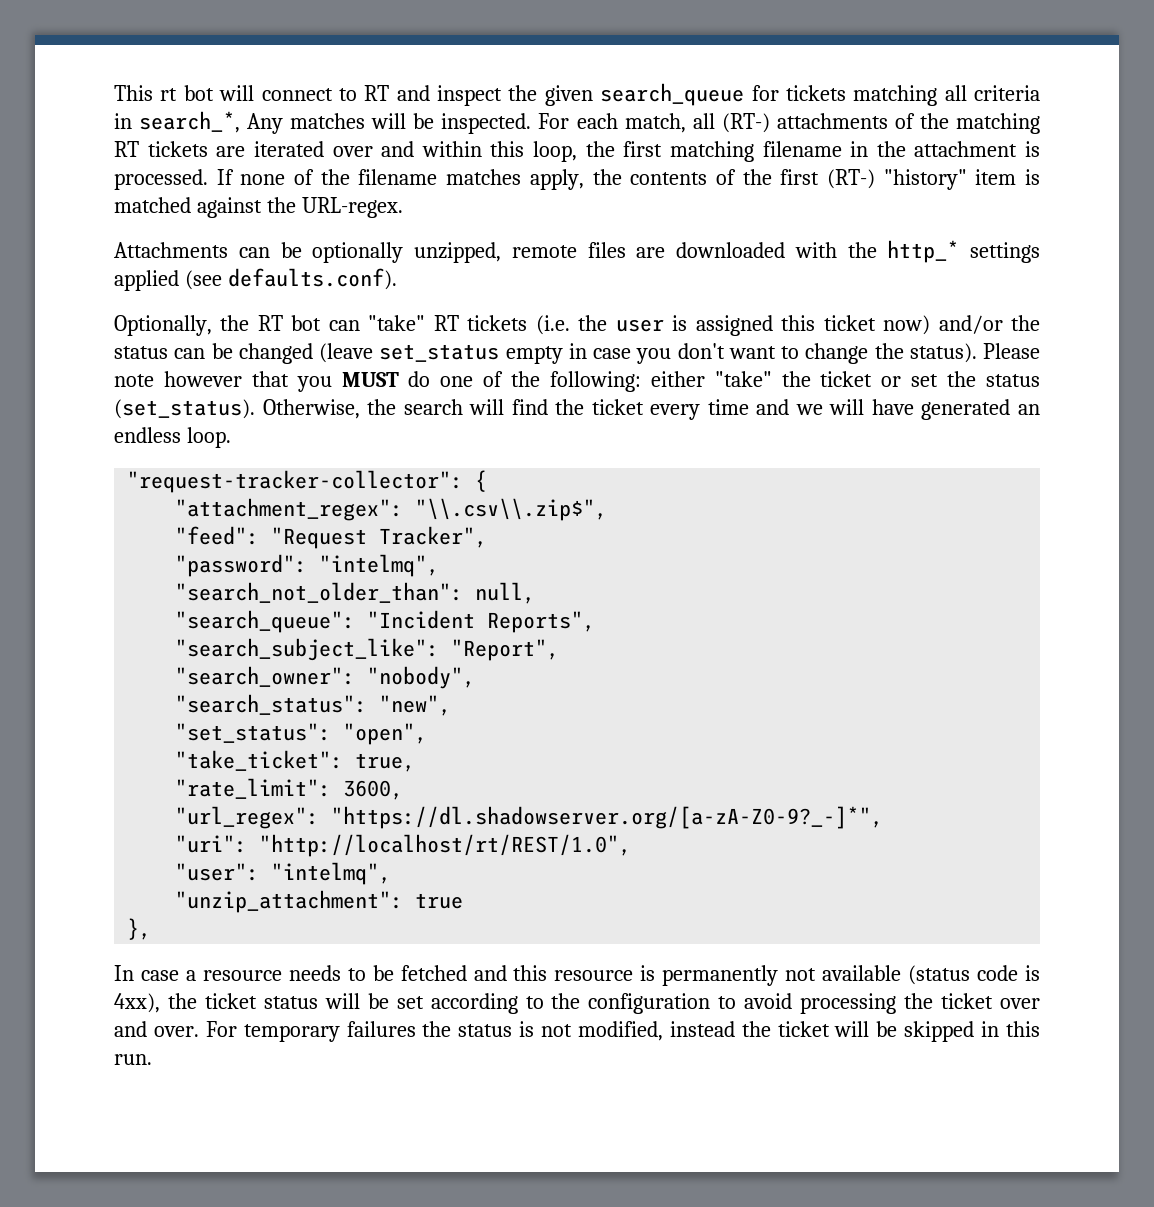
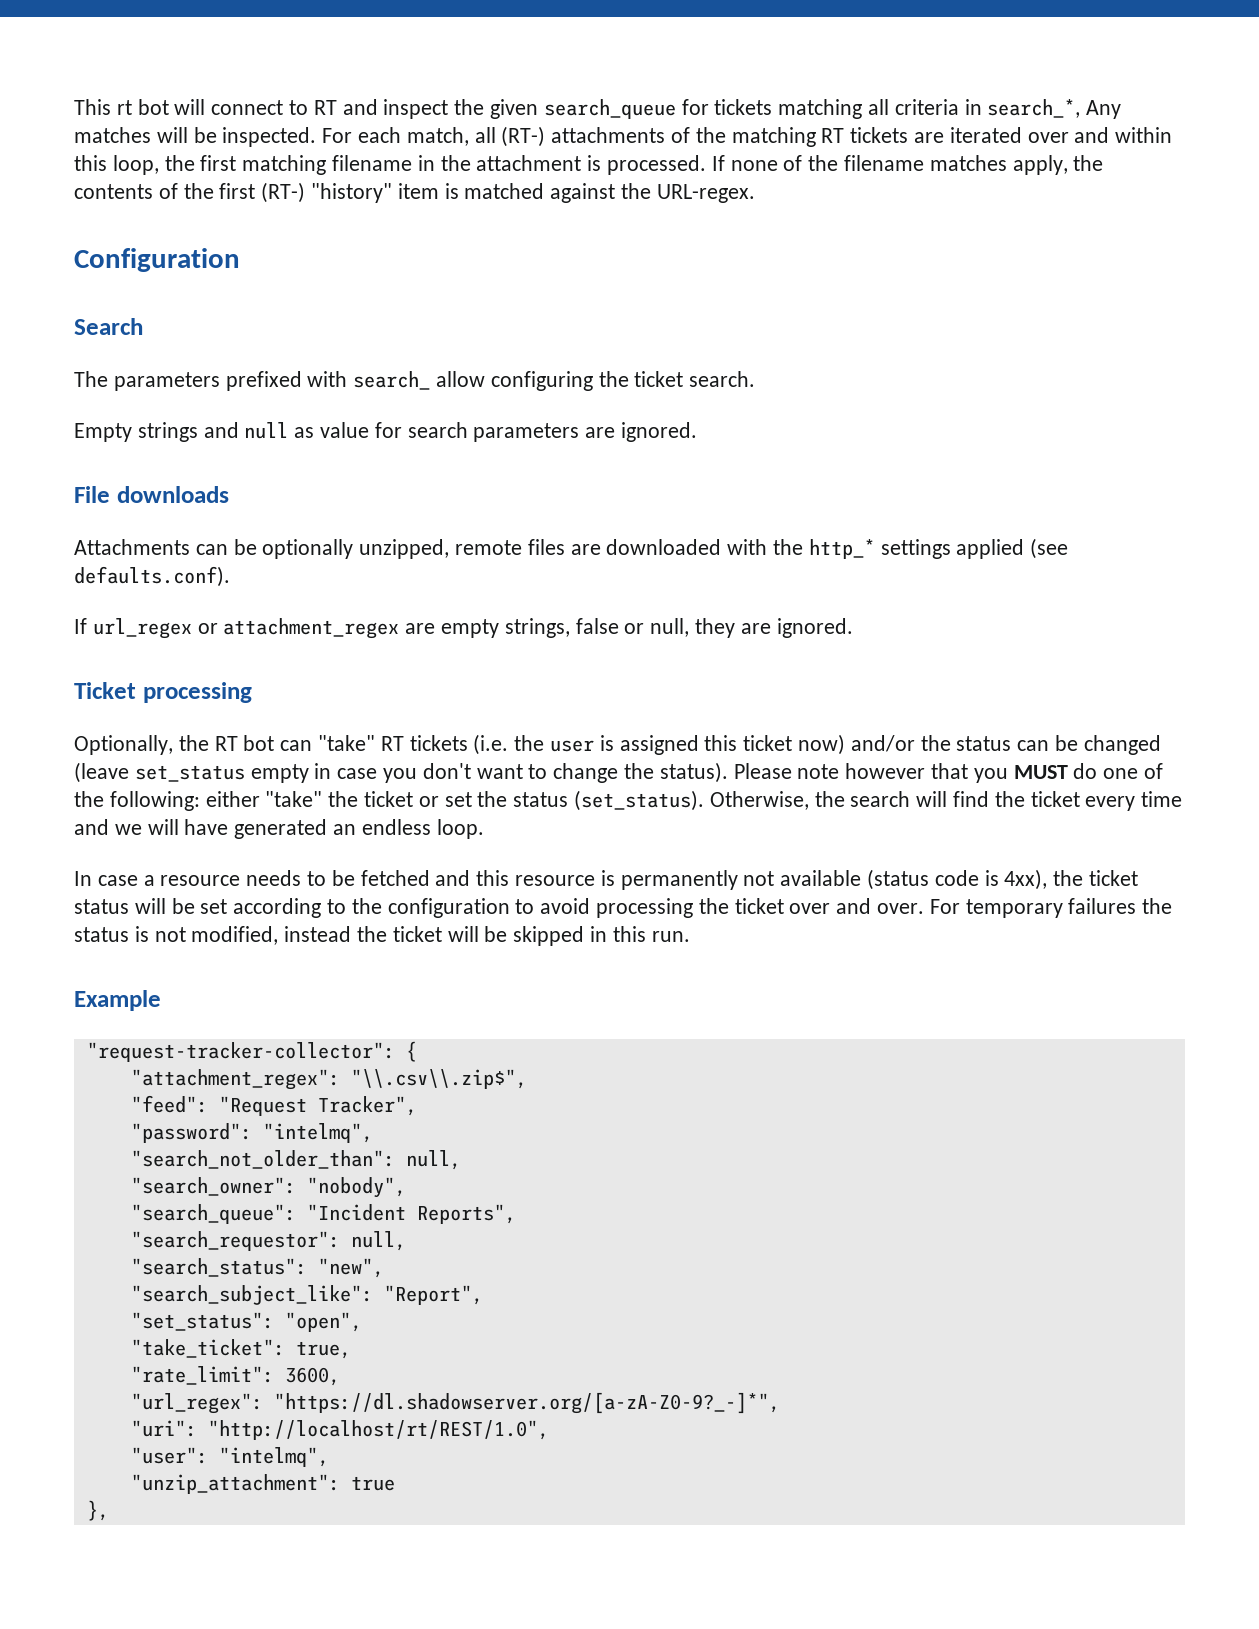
(403, 207) none -> [74,248,240,272] [74,318,143,335] [74,371,756,391] [74,422,698,442] [74,486,229,503] // Configuration // Search // The parameters prefixed with search_ allow configuring the ticket search. // Empty strings and null as value for search parameters are ignored. // File downloads
(397, 279) none -> [74,618,853,639] [74,682,252,703] // If url_regex or attachment_regex are empty strings, false or null, they are ignored. // Ticket processing
[127,470,488,493] [175,498,608,521] [175,526,488,549] [175,554,440,577] [175,582,536,604] [175,610,596,633] [175,638,560,661] [175,666,476,689] [175,694,452,716] [175,723,428,745] [175,750,416,772] [175,778,404,800] [175,806,884,829] [175,834,632,857] [175,862,392,885] [175,890,464,913] [127,918,152,940] // "request-tracker-collector": { // "attachment_regex": "\\.csv\\.zip$", // "feed": "Request Tracker", // "password": "intelmq", // "search_not_older_than": null, // "search_queue": "Incident Reports", // "search_subject_like": "Report", // "search_owner": "nobody", // "search_status": "new", // "set_status": "open", // "take_ticket": true, // "rate_limit": 3600, // "url_regex": "https://dl.shadowserver.org/[a-zA-Z0-9?_-]*", // "uri": "http://localhost/rt/REST/1.0", // "user": "intelmq", // "unzip_attachment": true // }, -> (484, 829) none
(152, 1059) none -> [74,990,161,1011] [86,1041,417,1062] [130,1069,527,1090] [130,1095,417,1116] [130,1123,373,1143] [130,1150,461,1170] [130,1177,406,1198] [130,1204,516,1224] [130,1231,406,1251] [130,1258,384,1278] [130,1285,483,1305] [130,1312,362,1332] [130,1339,351,1359] [130,1366,340,1386] [130,1392,780,1414] [130,1420,549,1440] [130,1447,329,1467] [130,1474,395,1494] [86,1500,109,1521] // Example // "request-tracker-collector": { // "attachment_regex": "\\.csv\\.zip$", // "feed": "Request Tracker", // "password": "intelmq", // "search_not_older_than": null, // "search_owner": "nobody", // "search_queue": "Incident Reports", // "search_requestor": null, // "search_status": "new", // "search_subject_like": "Report", // "set_status": "open", // "take_ticket": true, // "rate_limit": 3600, // "url_regex": "https://dl.shadowserver.org/[a-zA-Z0-9?_-]*", // "uri": "http://localhost/rt/REST/1.0", // "user": "intelmq", // "unzip_attachment": true // },

